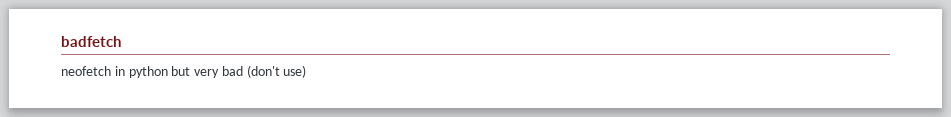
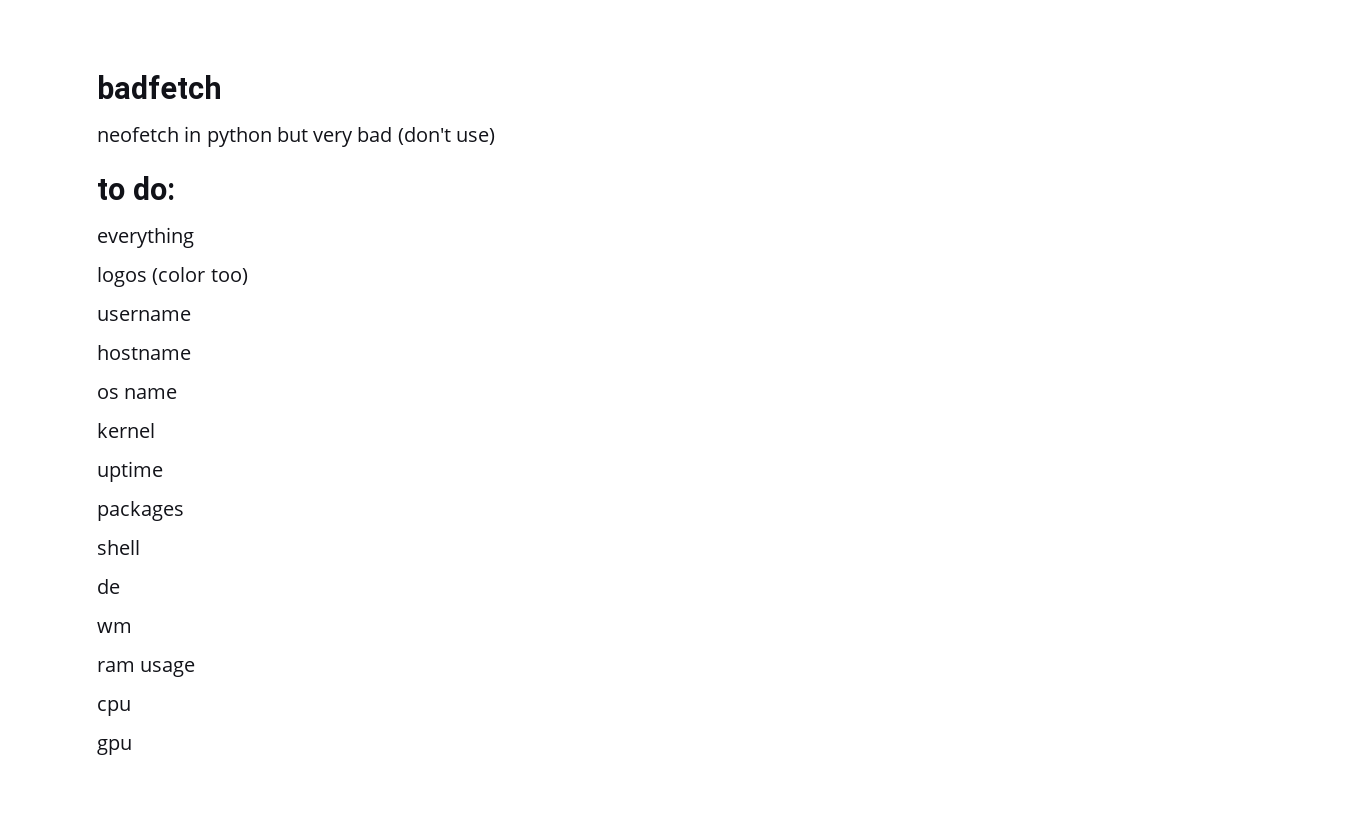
(307, 71) none -> [97,176,176,200] [97,227,194,248] [97,267,248,287] [97,310,191,321] [97,345,191,360] [97,388,178,399] [97,423,155,438] [97,461,163,482] [97,501,184,521] [97,540,140,555] [97,579,120,594] [97,622,132,633] [97,661,196,677] [97,700,131,716] [97,739,132,755] // to do: // everything // logos (color too) // username // hostname // os name // kernel // uptime // packages // shell // de // wm // ram usage // cpu // gpu

